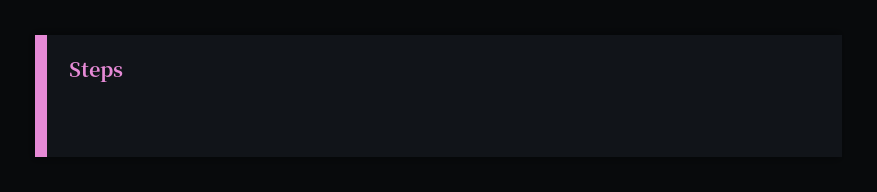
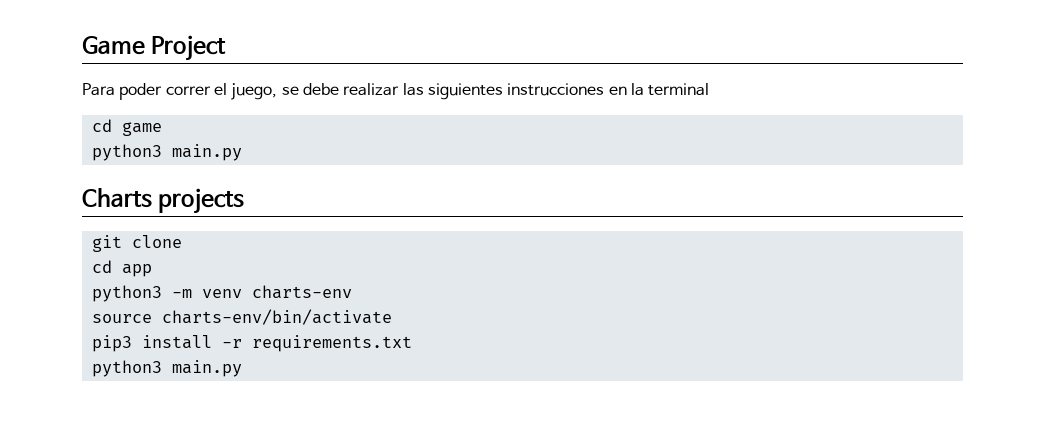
[69,62,123,82] Steps -> [82,35,227,61] [82,83,710,100] [91,119,162,136] [91,144,242,161] [82,188,245,214] [91,235,182,252] [91,260,152,277] [91,285,352,302] [91,309,392,325] [91,335,412,352] [91,360,242,377] Game Project // Para poder correr el juego, se debe realizar las siguientes instrucciones en la terminal // cd game // python3 main.py // Charts projects // git clone // cd app // python3 -m venv charts-env // source charts-env/bin/activate // pip3 install -r requirements.txt // python3 main.py

